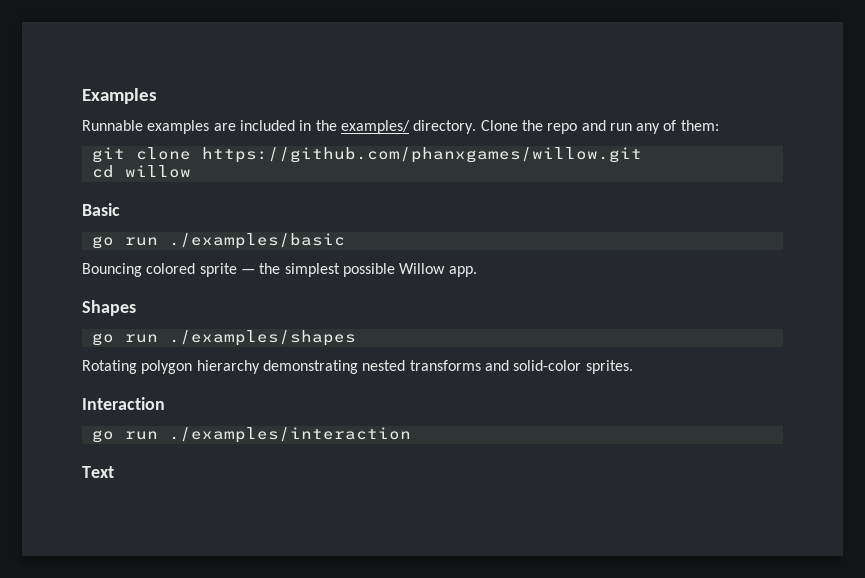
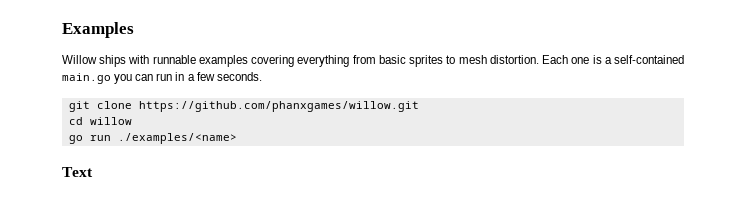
[82,120,719,134] Runnable examples are included in the examples/ directory. Clone the repo and run any of them: -> [62,55,685,67] [62,72,262,84] Willow ships with runnable examples covering everything from basic sprites to mesh distortion. Each one is a self-contained main.go you can run in a few seconds.
[82,203,120,216] [91,233,345,249] [82,263,477,277] [82,300,136,316] [91,330,356,346] [82,360,633,374] [82,397,165,410] [91,427,411,443] // Basic // go run ./examples/basic // Bouncing colored sprite — the simplest possible Willow app. // Shapes // go run ./examples/shapes // Rotating polygon hierarchy demonstrating nested transforms and solid-color sprites. // Interaction // go run ./examples/interaction -> [68,133,237,144] // go run ./examples/<name>

